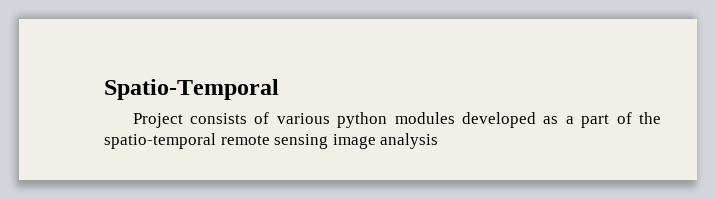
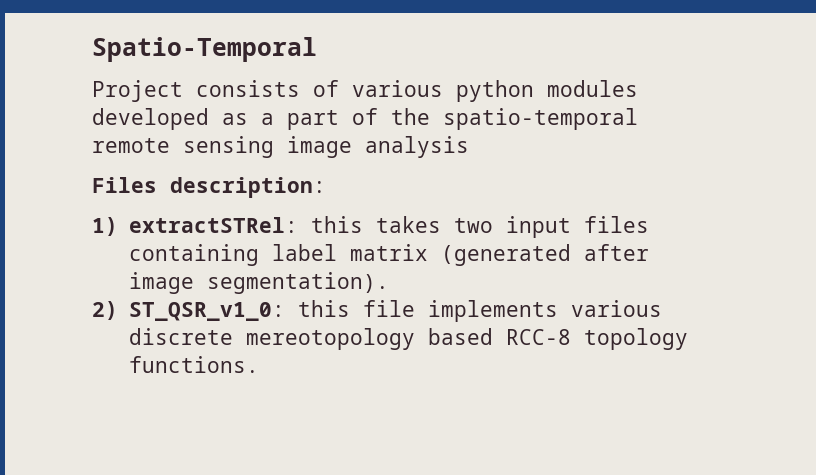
(439, 141) none -> [92,177,326,198] [92,216,649,238] [128,244,649,266] [128,272,389,294] [92,300,662,322] [128,328,688,350] [128,356,259,373] // Files description: // 1) extractSTRel: this takes two input files containing label matrix (generated after image segmentation). // 2) ST_QSR_v1_0: this file implements various discrete mereotopology based RCC-8 topology functions.

